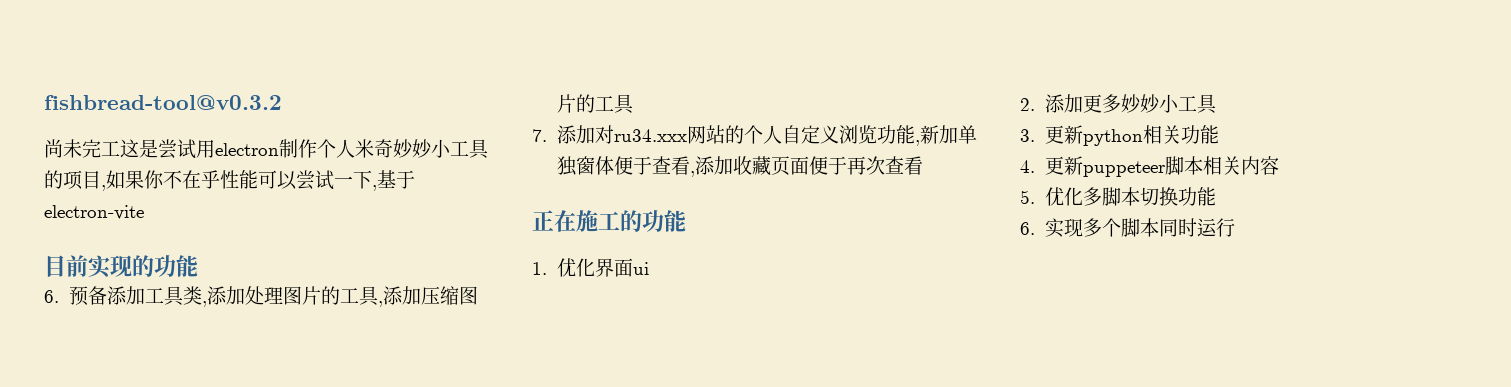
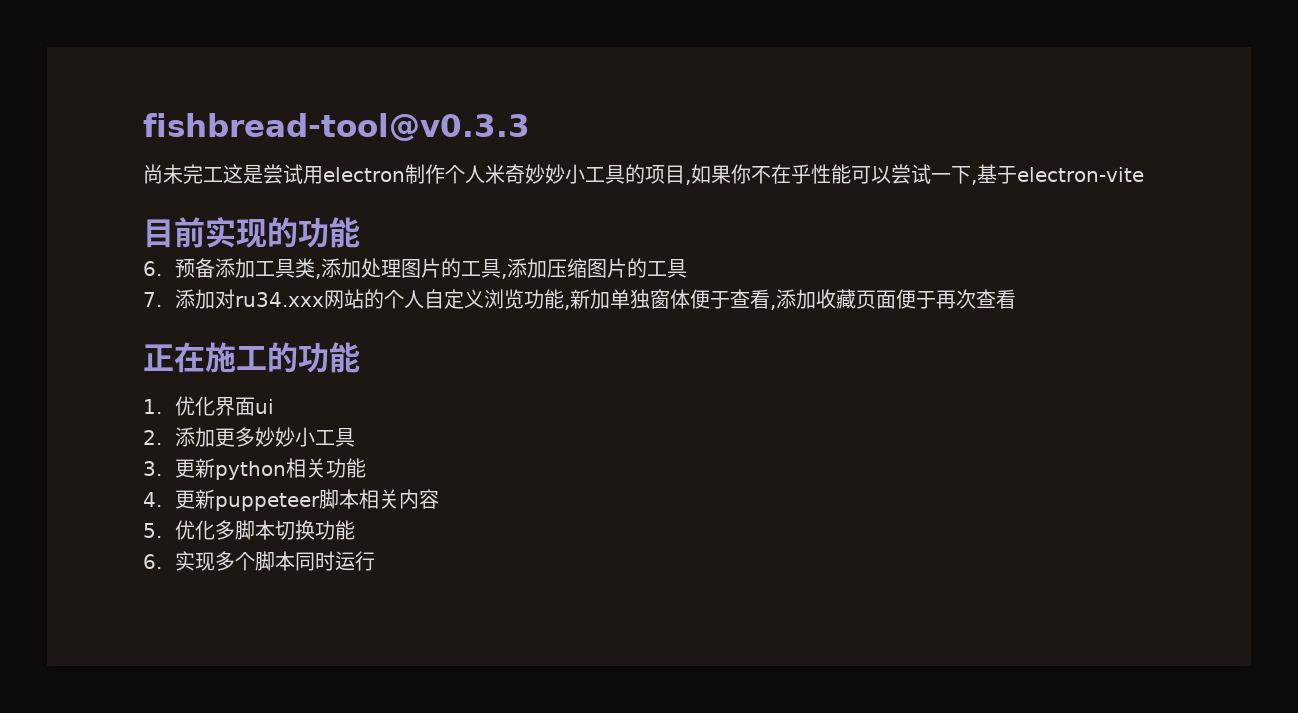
[44,95,282,110] fishbread-tool@v0.3.2 -> [143,113,530,141] fishbread-tool@v0.3.3

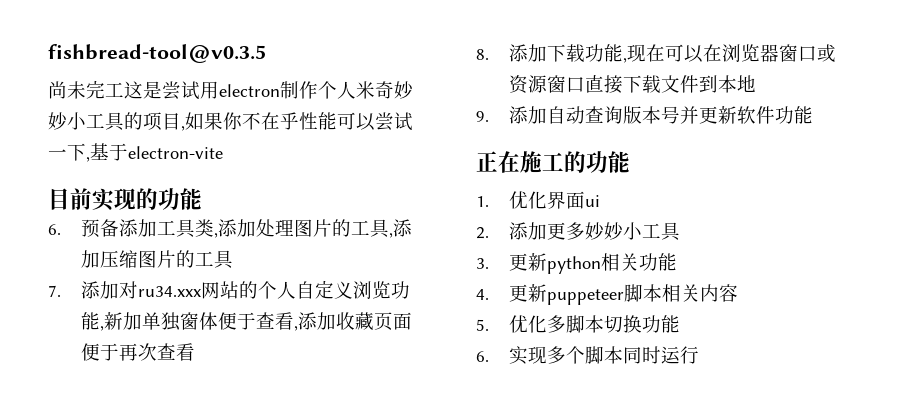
[143,113,530,141] fishbread-tool@v0.3.3 -> [48,44,266,63] fishbread-tool@v0.3.5
(1017, 299) none -> [476,44,837,63] [509,75,757,94] [476,106,814,124] // 8.添加下载功能,现在可以在浏览器窗口或资源窗口直接下载文件到本地 // 9.添加自动查询版本号并更新软件功能

